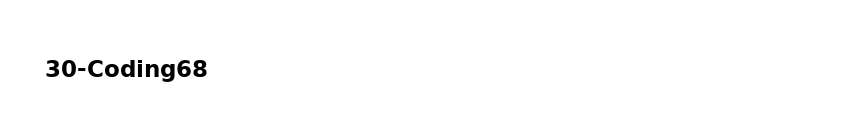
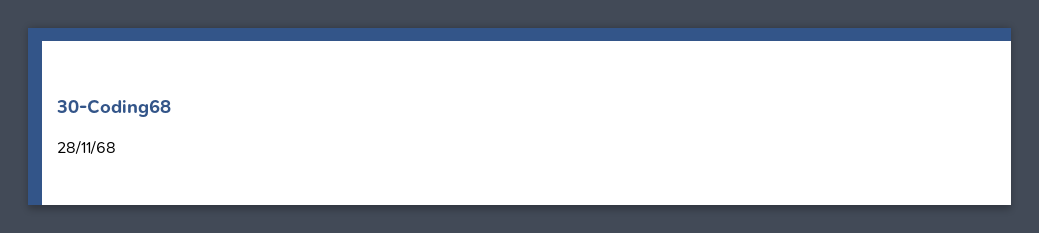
(208, 71) none -> [57,140,116,155] // 28/11/68

